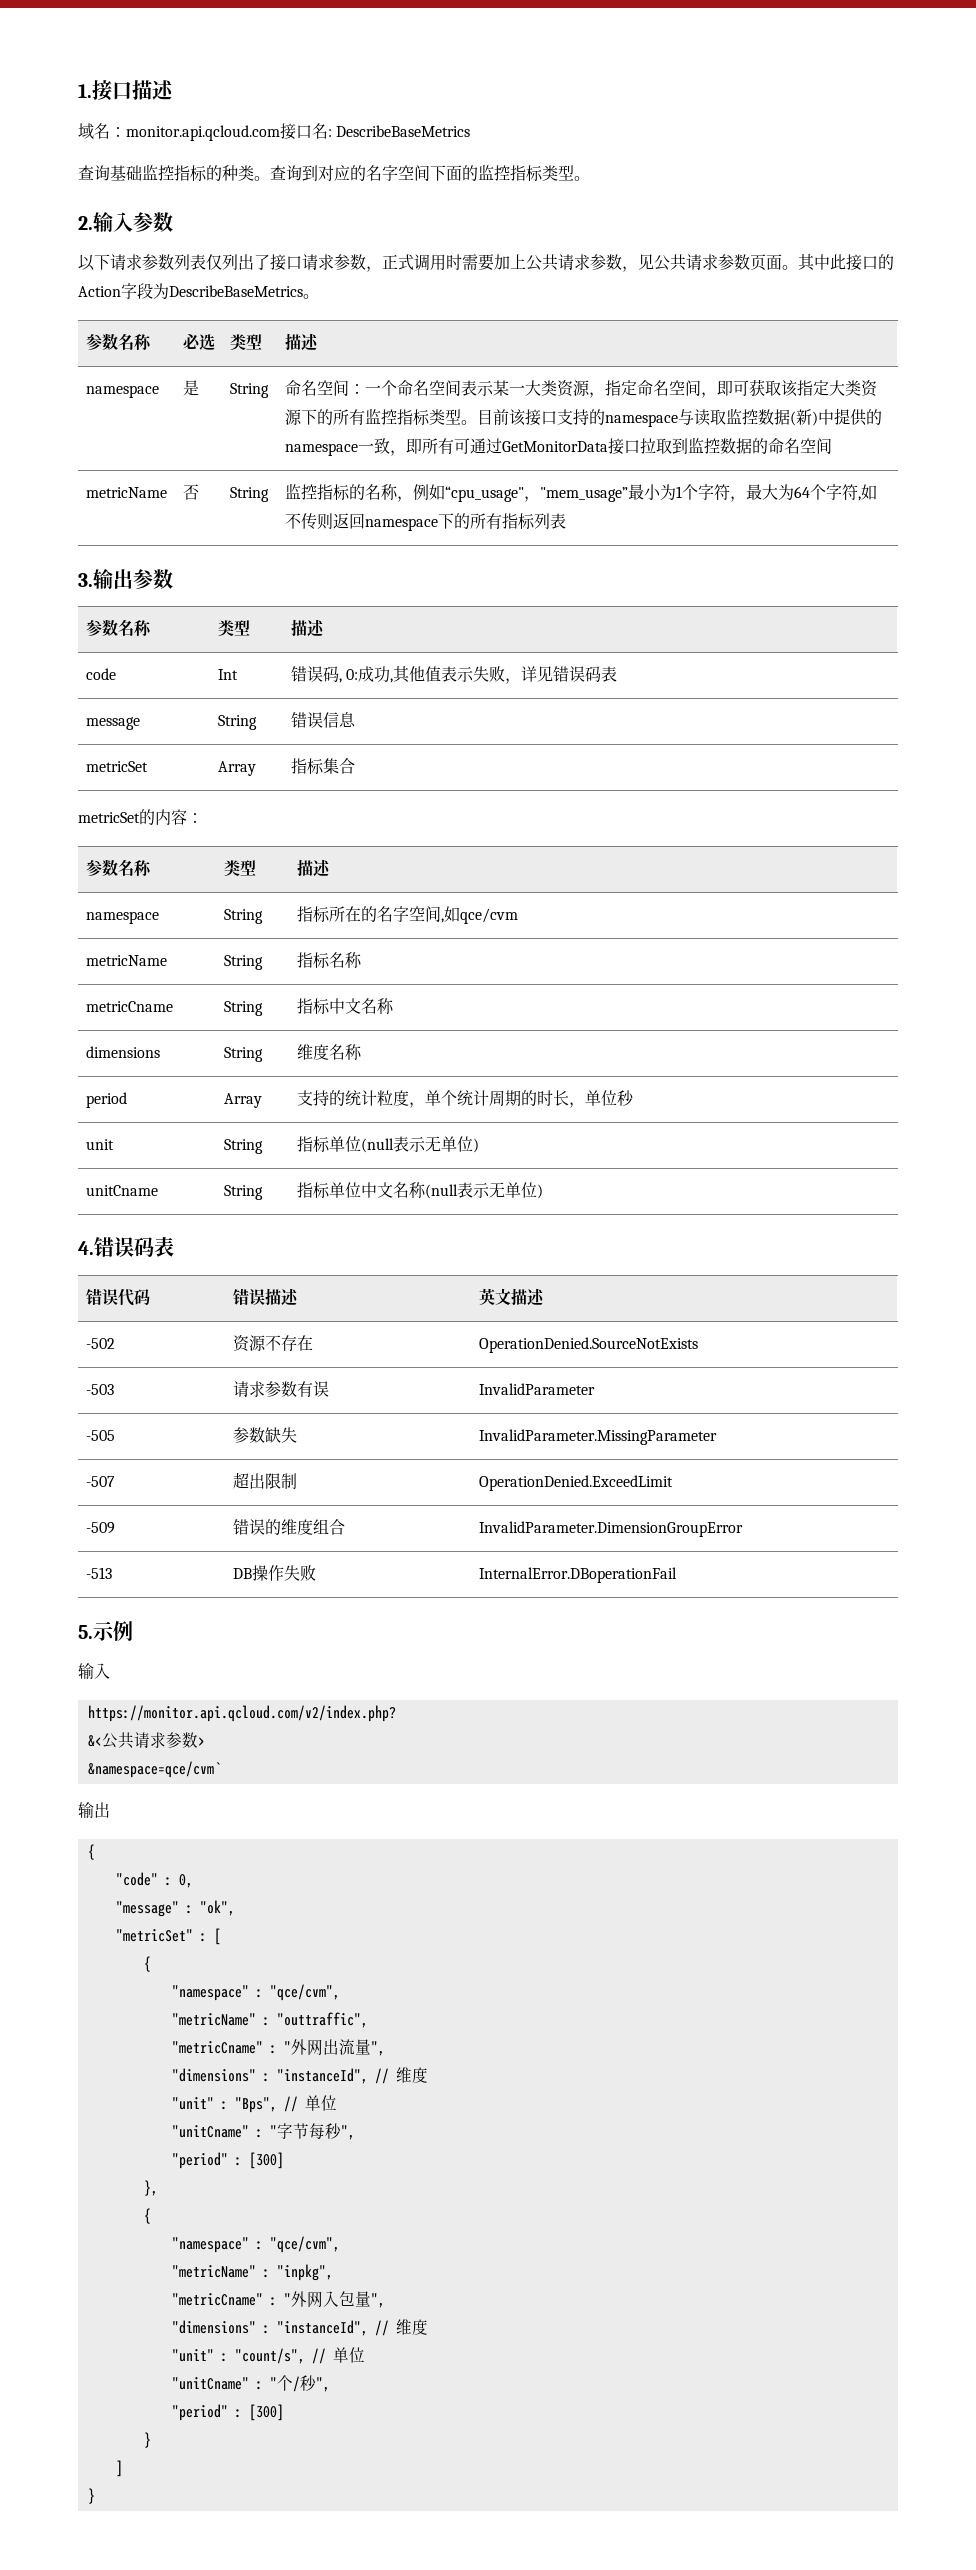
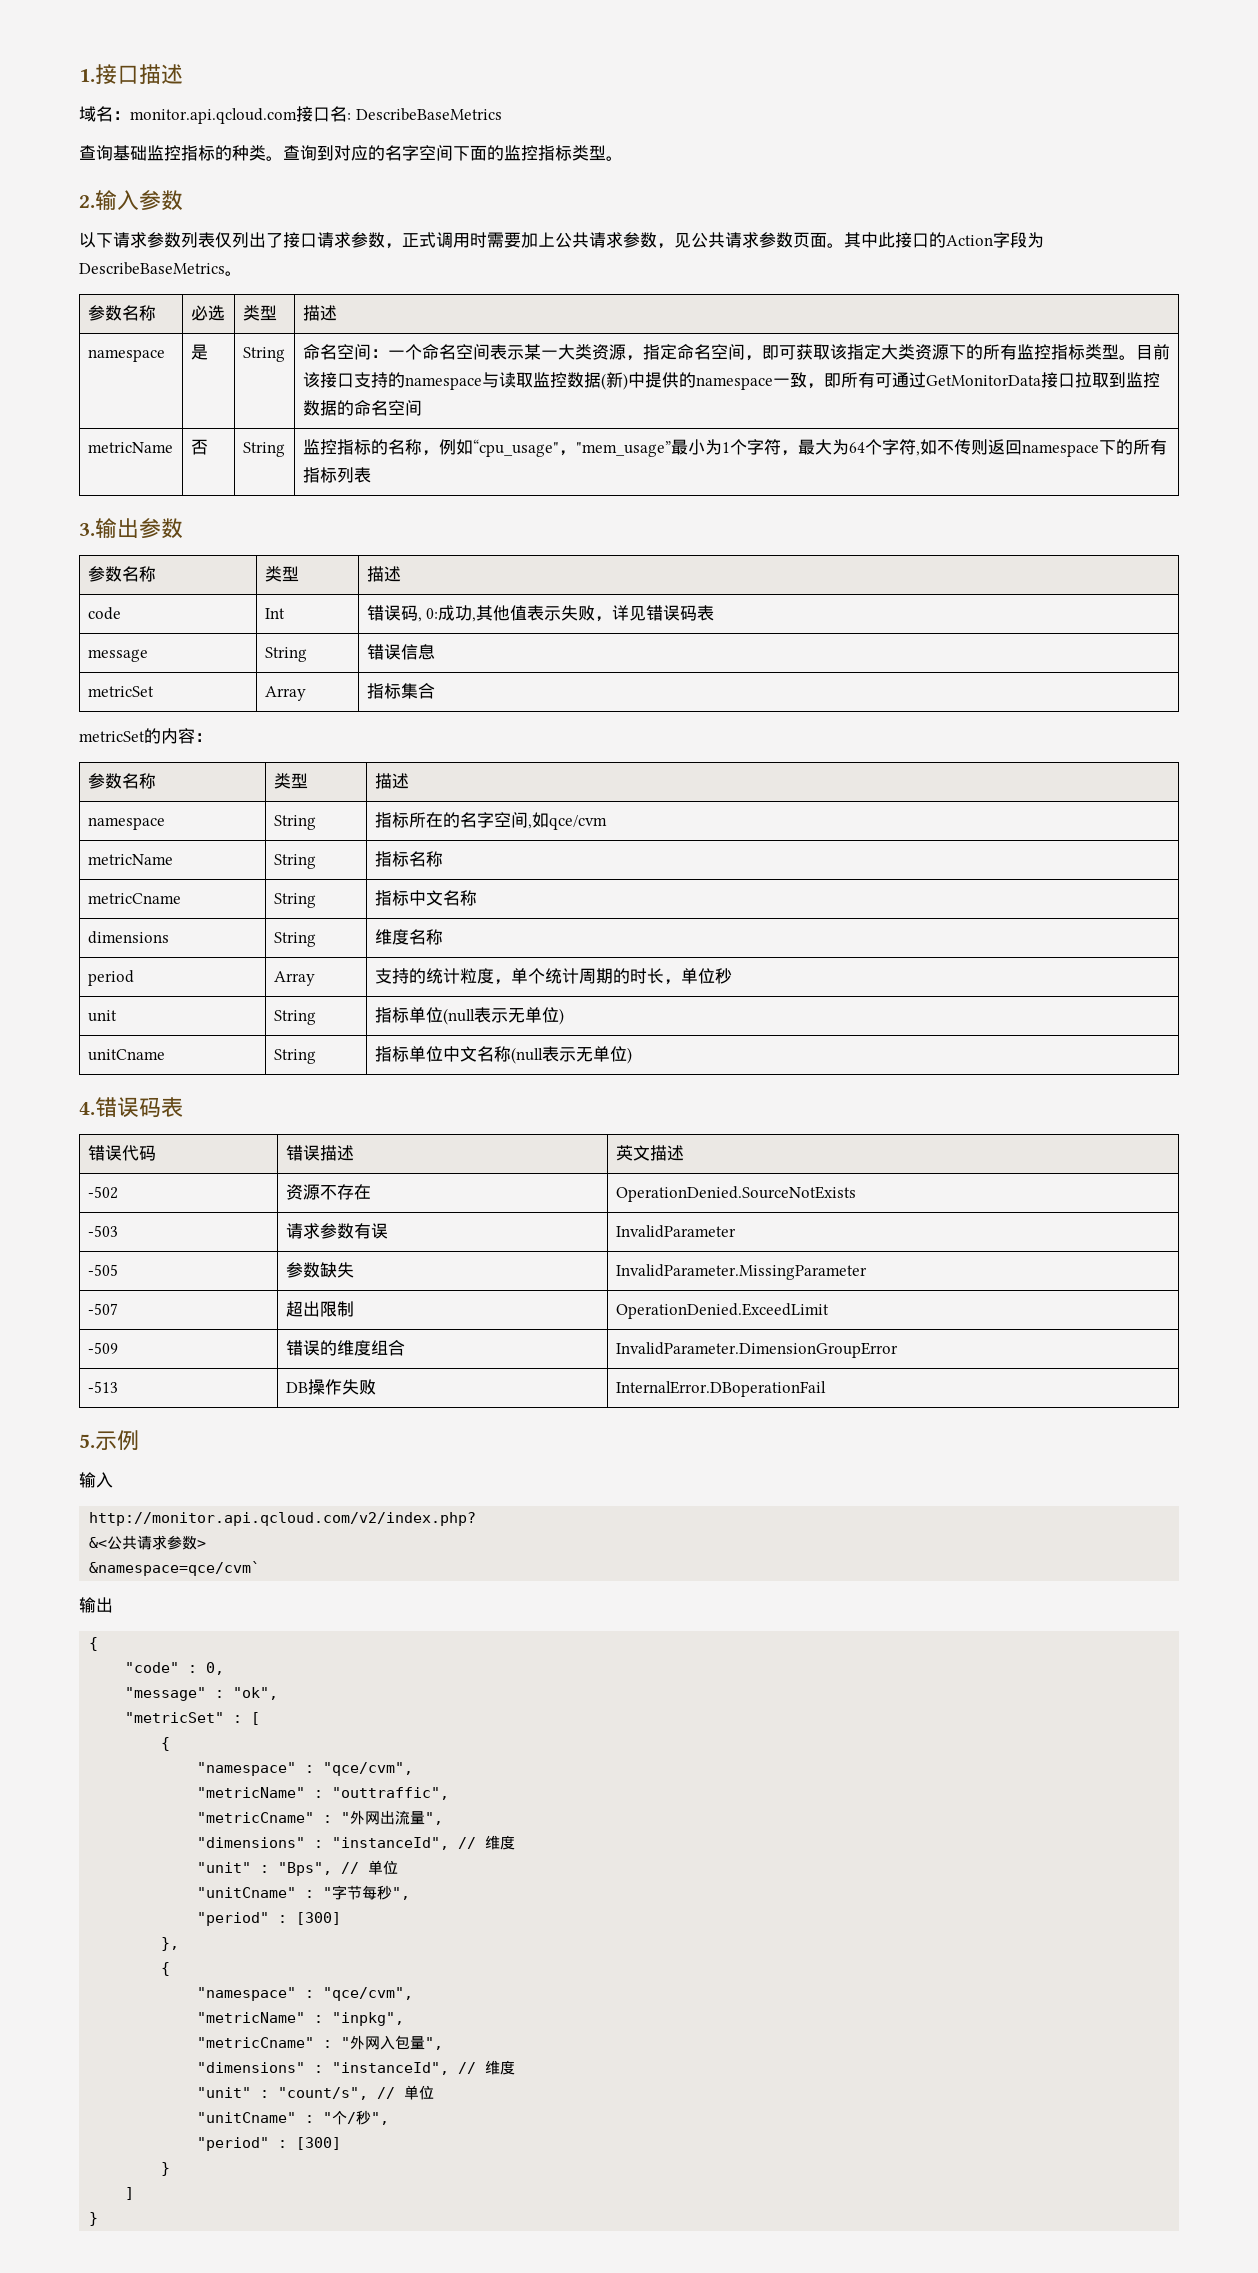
[87,1705,396,1722] https://monitor.api.qcloud.com/v2/index.php? -> [89,1512,477,1526] http://monitor.api.qcloud.com/v2/index.php?

